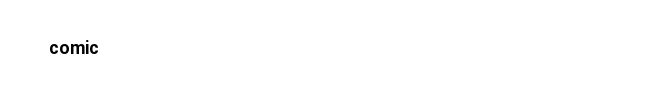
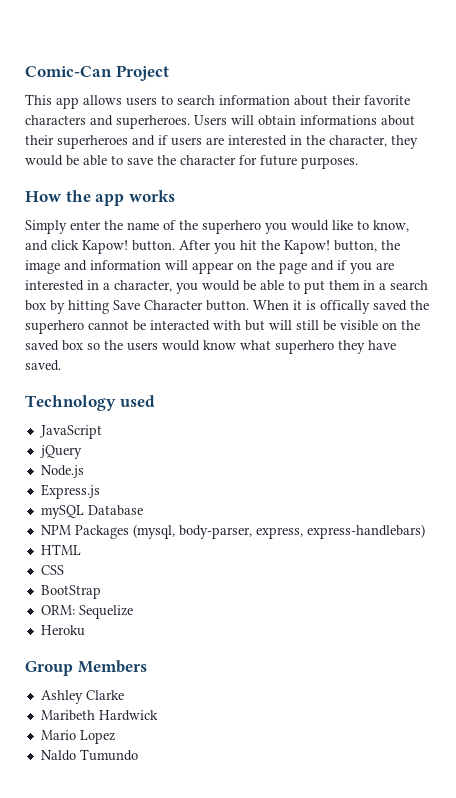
[49,40,99,54] comic -> [25,65,169,81] [25,94,410,109] [25,115,415,129] [25,135,418,149] [25,155,358,169] [25,190,175,206] [25,220,409,234] [25,240,400,254] [25,260,394,274] [25,280,428,294] [25,300,429,314] [25,320,420,334] [25,340,396,354] [25,360,61,371] [25,395,155,411] [39,425,102,439] [39,445,82,459] [40,465,84,478] [40,484,100,499] [40,505,143,519] [40,524,425,539] [40,544,81,555] [40,565,64,575] [40,585,101,599] [40,605,133,619] [40,625,85,636] [25,660,147,676] [40,690,124,704] [40,710,158,721] [40,730,115,744] [40,749,138,761] Comic-Can Project // This app allows users to search information about their favorite characters and superheroes. Users will obtain informations about their superheroes and if users are interested in the character, they would be able to save the character for future purposes. // How the app works // Simply enter the name of the superhero you would like to know, and click Kapow! button. After you hit the Kapow! button, the image and information will appear on the page and if you are interested in a character, you would be able to put them in a search box by hitting Save Character button. When it is offically saved the superhero cannot be interacted with but will still be visible on the saved box so the users would know what superhero they have saved. // Technology used // JavaScript // jQuery // Node.js // Express.js // mySQL Database // NPM Packages (mysql, body-parser, express, express-handlebars) // HTML // CSS // BootStrap // ORM: Sequelize // Heroku // Group Members // Ashley Clarke // Maribeth Hardwick // Mario Lopez // Naldo Tumundo

